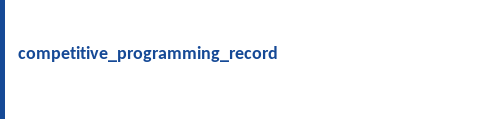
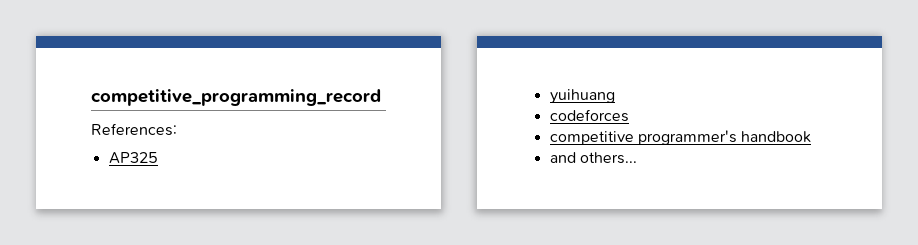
(278, 54) none -> [91,123,177,136] [108,152,158,164] [549,89,615,104] [549,109,629,122] [549,130,812,145] [549,152,637,164] // References: // AP325 // yuihuang // codeforces // competitive programmer's handbook // and others...

